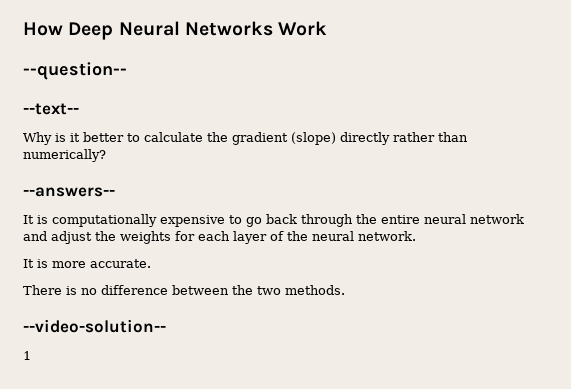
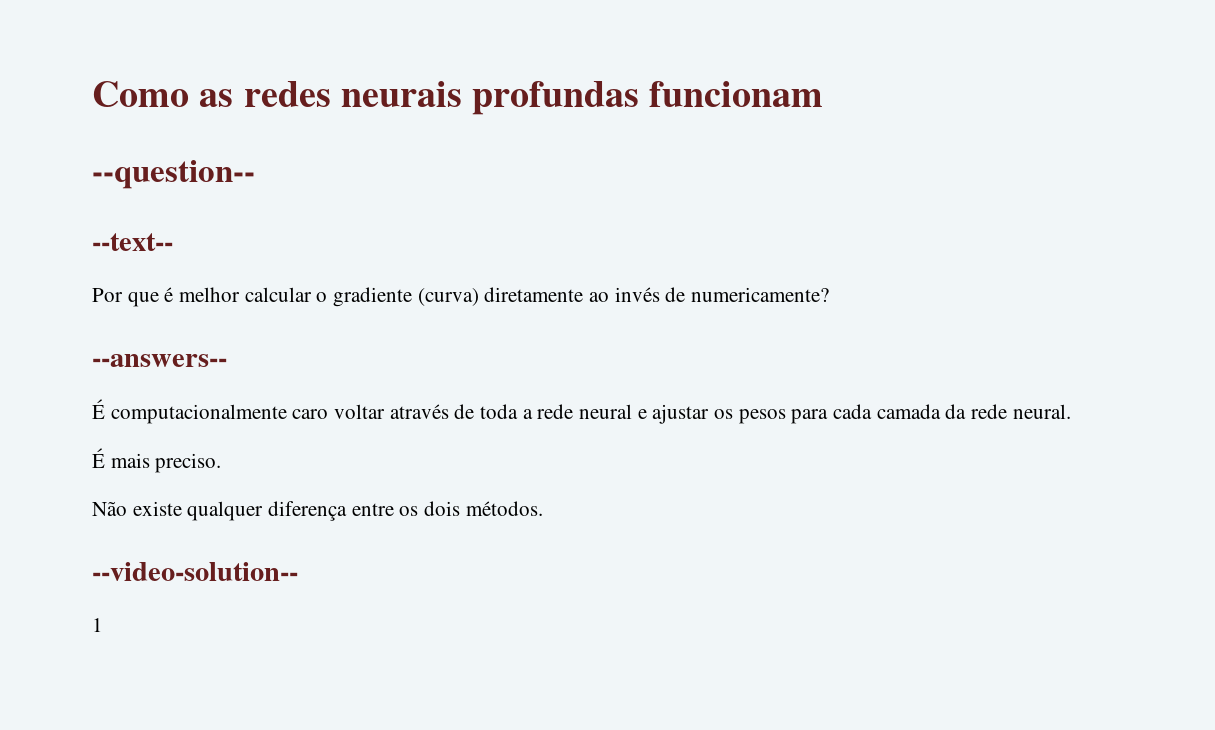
[23,21,328,40] [23,62,127,80] [23,103,79,115] [23,132,468,145] [23,149,106,162] [23,187,115,197] [23,214,524,227] [23,231,416,244] [23,259,151,268] [23,285,345,295] How Deep Neural Networks Work // --question-- // --text-- // Why is it better to calculate the gradient (slope) directly rather than numerically? // --answers-- // It is computationally expensive to go back through the entire neural network and adjust the weights for each layer of the neural network. // It is more accurate. // There is no difference between the two methods. -> [92,81,824,115] [92,160,255,189] [92,233,173,251] [92,287,830,307] [92,354,227,367] [92,399,1071,424] [92,448,222,473] [92,501,543,521] Como as redes neurais profundas funcionam // --question-- // --text-- // Por que é melhor calcular o gradiente (curva) diretamente ao invés de numericamente? // --answers-- // É computacionalmente caro voltar através de toda a rede neural e ajustar os pesos para cada camada da rede neural. // É mais preciso. // Não existe qualquer diferença entre os dois métodos.

